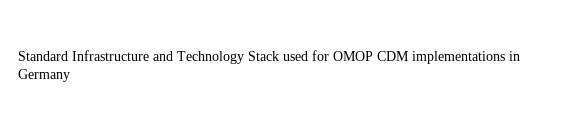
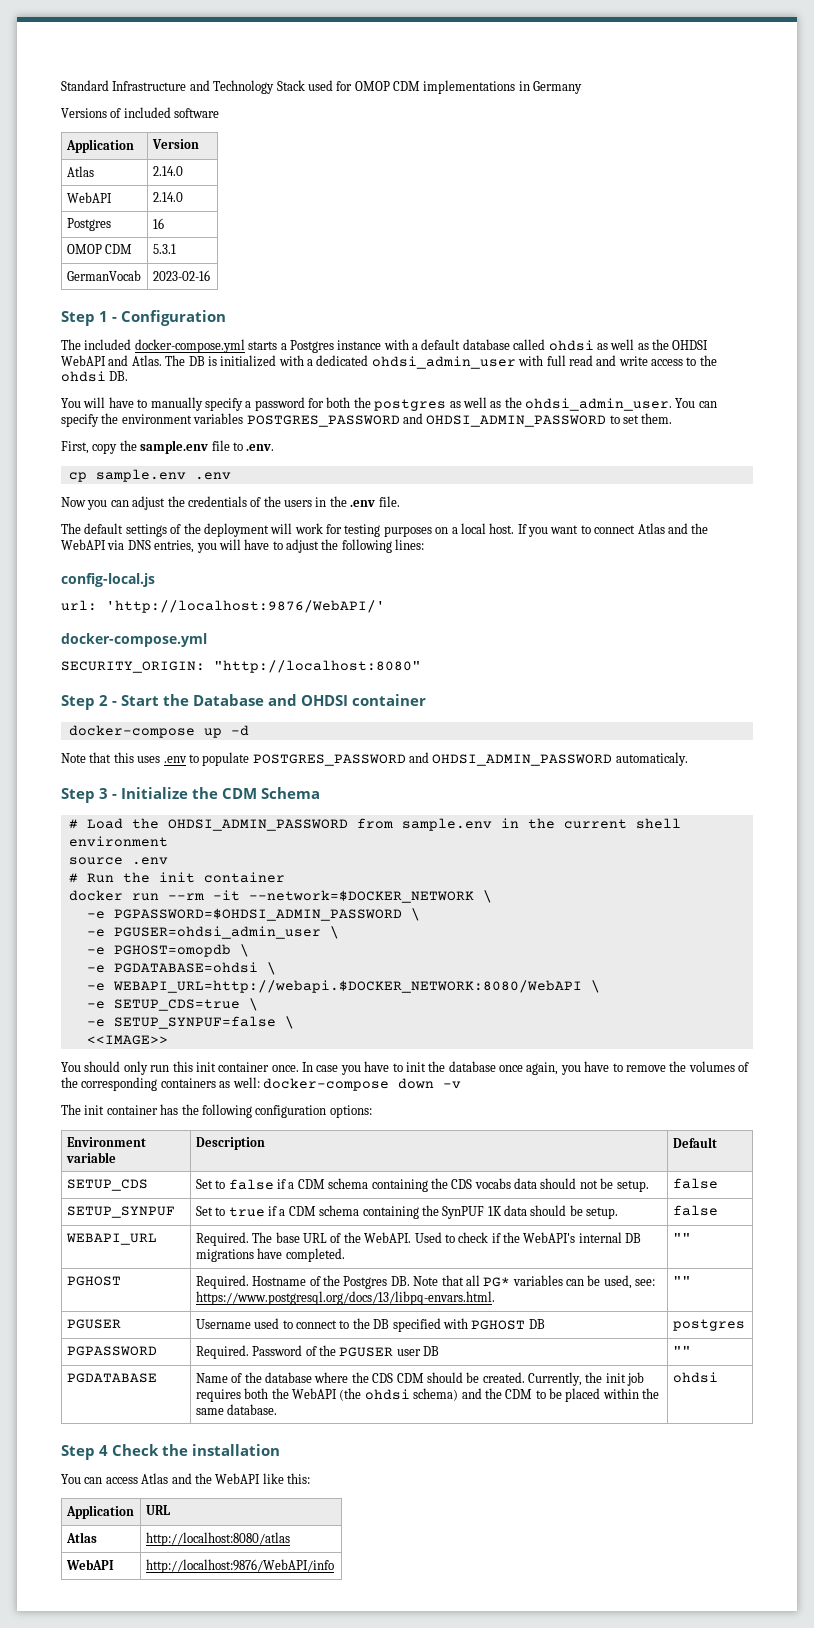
(70, 75) none -> [61,107,220,118] [65,139,134,153] [151,139,199,149] [66,166,94,177] [152,166,183,176] [66,192,112,203] [152,192,183,202] [66,218,111,231] [152,218,164,229] [66,244,133,254] [152,244,176,254] [66,270,141,281] [152,270,210,281] [61,310,227,326] [61,339,709,353] [61,355,717,369] [61,371,129,382] [61,397,717,411] [61,413,673,427] [61,440,275,454] [68,469,231,482] [61,496,400,510] [61,523,709,537] [61,539,425,553] [61,573,155,587] [61,600,385,613] [61,633,207,647] [61,660,421,673] [61,694,427,710] [68,725,249,738] [61,752,688,766] [61,787,321,803] [68,818,681,831] [68,836,168,847] [68,857,168,865] [68,872,285,883] [68,890,492,903] [86,908,420,921] [86,926,339,939] [86,944,249,957] [86,962,276,975] [86,980,600,993] [86,998,258,1011] [86,1016,294,1029] [86,1035,168,1045] [61,1061,749,1075] [61,1077,461,1091] [61,1104,372,1118] [66,1137,146,1147] [65,1152,116,1163] [195,1137,265,1150] [672,1137,717,1148] [66,1179,148,1191] [195,1178,649,1192] [672,1178,718,1189] [66,1206,175,1218] [195,1205,619,1219] [672,1205,718,1216] [65,1233,157,1245] [195,1232,642,1246] [195,1248,345,1262] [672,1233,691,1242] [66,1276,121,1286] [195,1275,656,1289] [195,1291,495,1305] [672,1276,691,1285] [66,1319,121,1329] [195,1318,545,1332] [672,1319,745,1331] [66,1346,157,1356] [195,1345,440,1359] [672,1346,691,1355] [66,1373,157,1383] [195,1372,645,1386] [195,1388,660,1402] [195,1404,278,1415] [672,1372,718,1383] [61,1444,281,1460] [61,1473,310,1484] [65,1505,134,1519] [145,1505,170,1515] [65,1532,97,1543] [145,1532,290,1546] [65,1559,114,1570] [145,1559,334,1573] // Versions of included software // Application | Version // Atlas | 2.14.0 // WebAPI | 2.14.0 // Postgres | 16 // OMOP CDM | 5.3.1 // GermanVocab | 2023-02-16 // Step 1 - Configuration // The included docker-compose.yml starts a Postgres instance with a default database called ohdsi as well as the OHDSI WebAPI and Atlas. The DB is initialized with a dedicated ohdsi_admin_user with full read and write access to the ohdsi DB. // You will have to manually specify a password for both the postgres as well as the ohdsi_admin_user. You can specify the environment variables POSTGRES_PASSWORD and OHDSI_ADMIN_PASSWORD to set them. // First, copy the sample.env file to .env. // cp sample.env .env // Now you can adjust the credentials of the users in the .env file. // The default settings of the deployment will work for testing purposes on a local host. If you want to connect Atlas and the WebAPI via DNS entries, you will have to adjust the following lines: // config-local.js // url: 'http://localhost:9876/WebAPI/' // docker-compose.yml // SECURITY_ORIGIN: "http://localhost:8080" // Step 2 - Start the Database and OHDSI container // docker-compose up -d // Note that this uses .env to populate POSTGRES_PASSWORD and OHDSI_ADMIN_PASSWORD automaticaly. // Step 3 - Initialize the CDM Schema // # Load the OHDSI_ADMIN_PASSWORD from sample.env in the current shell environment // source .env // # Run the init container // docker run --rm -it --network=$DOCKER_NETWORK \ // -e PGPASSWORD=$OHDSI_ADMIN_PASSWORD \ // -e PGUSER=ohdsi_admin_user \ // -e PGHOST=omopdb \ // -e PGDATABASE=ohdsi \ // -e WEBAPI_URL=http://webapi.$DOCKER_NETWORK:8080/WebAPI \ // -e SETUP_CDS=true \ // -e SETUP_SYNPUF=false \ // <<IMAGE>> // You should only run this init container once. In case you have to init the database once again, you have to remove the volumes of the corresponding containers as well: docker-compose down -v // The init container has the following configuration options: // Environment variable | Description | Default // SETUP_CDS | Set to false if a CDM schema containing the CDS vocabs data should not be setup. | false // SETUP_SYNPUF | Set to true if a CDM schema containing the SynPUF 1K data should be setup. | false // WEBAPI_URL | Required. The base URL of the WebAPI. Used to check if the WebAPI's internal DB migrations have completed. | "" // PGHOST | Required. Hostname of the Postgres DB. Note that all PG* variables can be used, see: https://www.postgresql.org/docs/13/libpq-envars.html. | "" // PGUSER | Username used to connect to the DB specified with PGHOST DB | postgres // PGPASSWORD | Required. Password of the PGUSER user DB | "" // PGDATABASE | Name of the database where the CDS CDM should be created. Currently, the init job requires both the WebAPI (the ohdsi schema) and the CDM to be placed within the same database. | ohdsi // Step 4 Check the installation // You can access Atlas and the WebAPI like this: // Application | URL // Atlas | http://localhost:8080/atlas // WebAPI | http://localhost:9876/WebAPI/info

